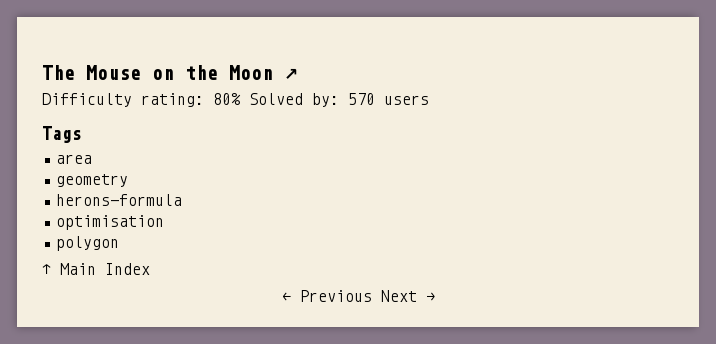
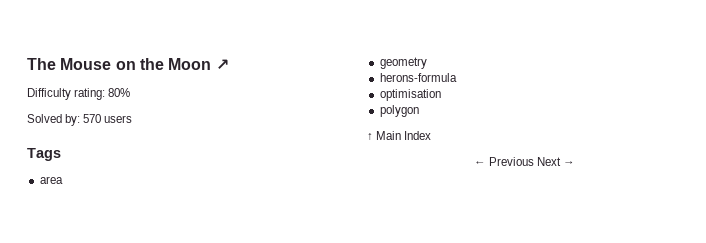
(241, 99) none -> (131, 92) //

